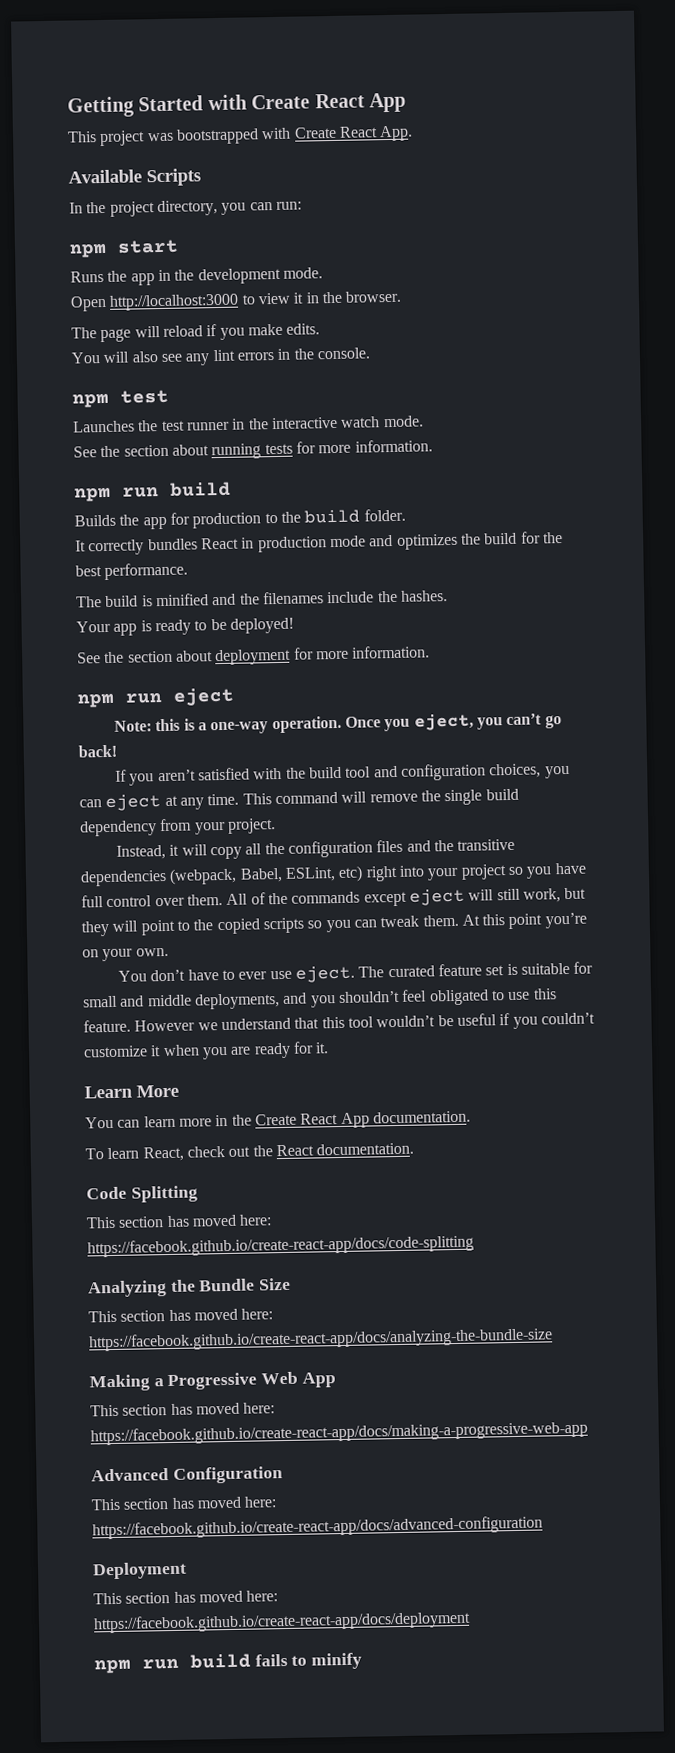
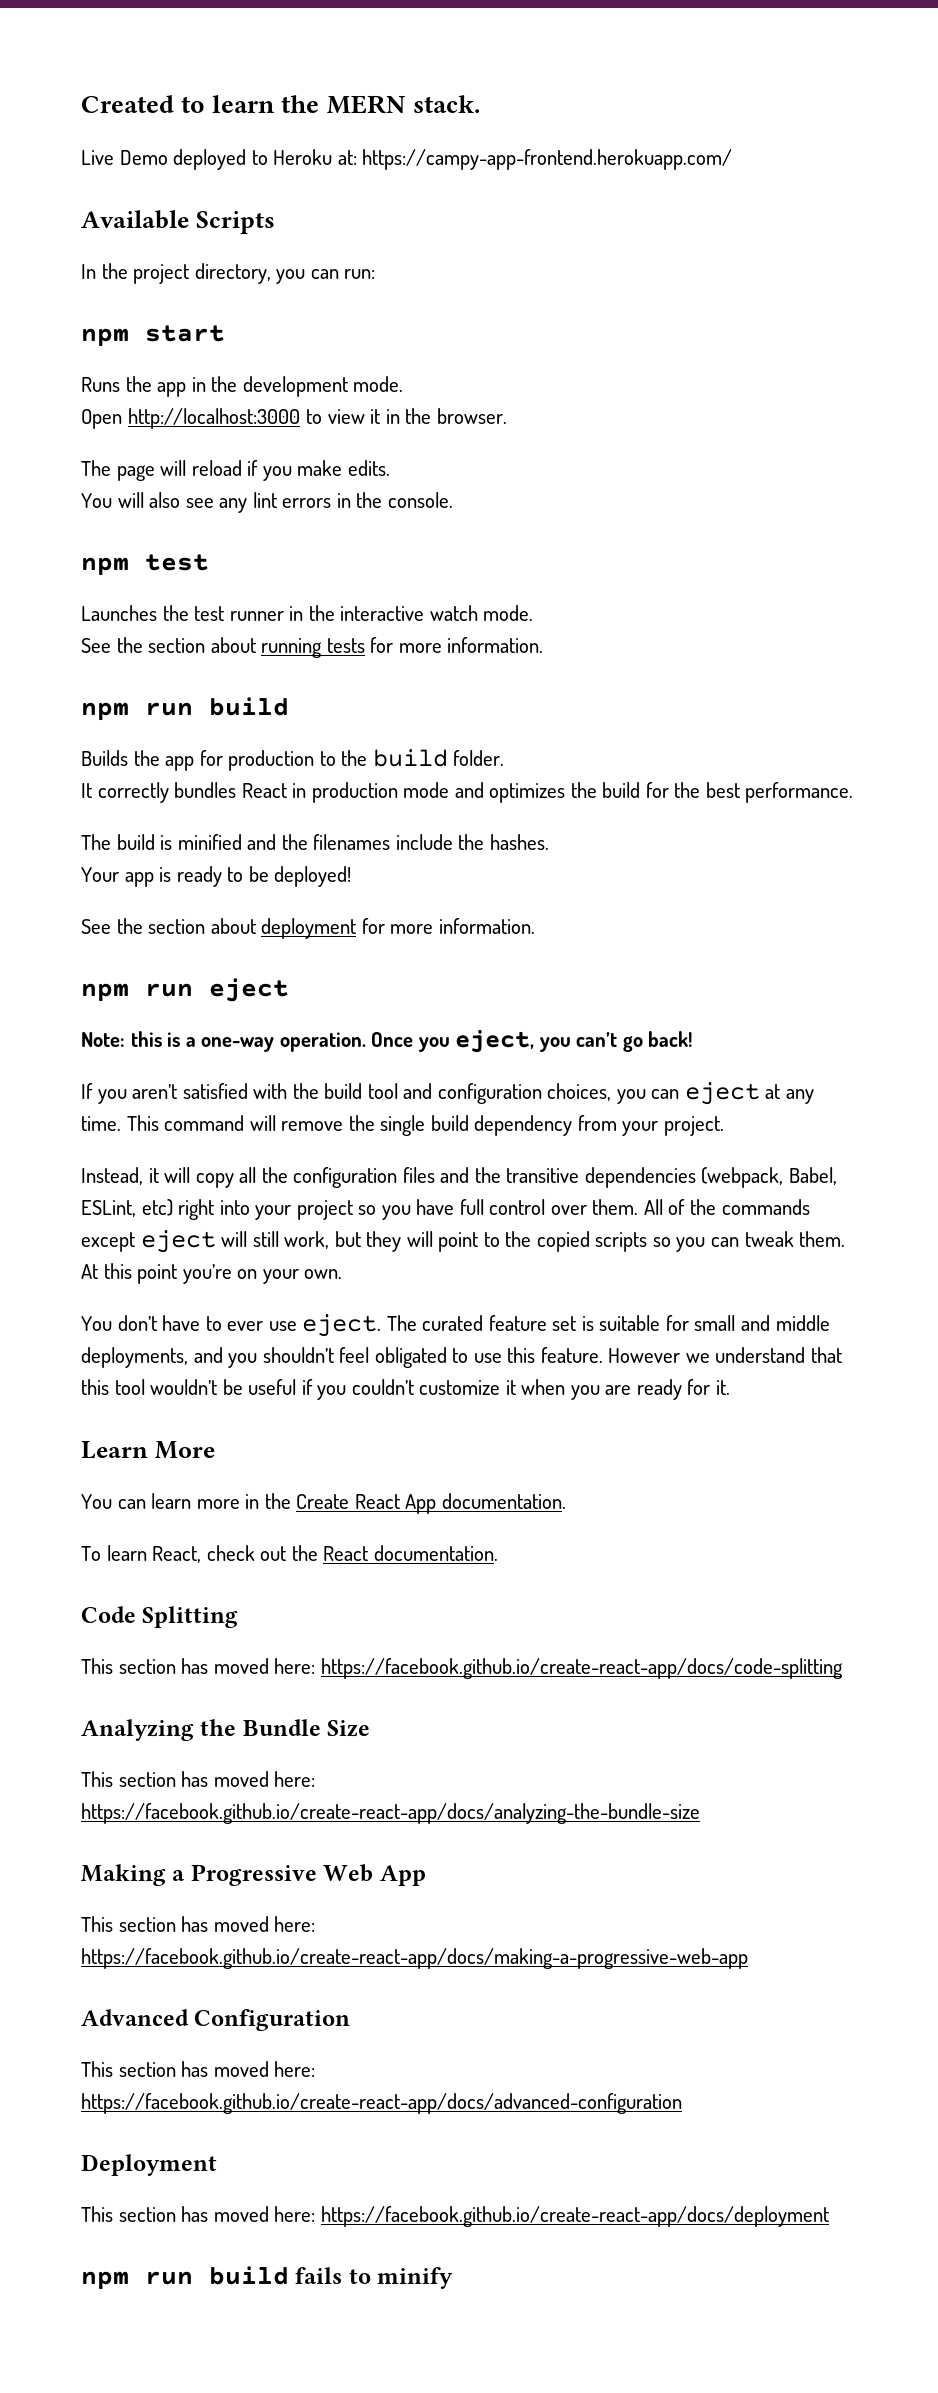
[67,92,406,118] [67,125,414,147] Getting Started with Create React App // This project was bootstrapped with Create React App. -> [81,95,480,114] [81,149,733,170] Created to learn the MERN stack. // Live Demo deployed to Heroku at: https://campy-app-frontend.herokuapp.com/

